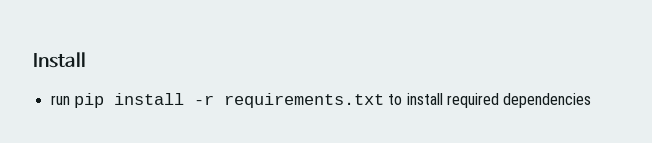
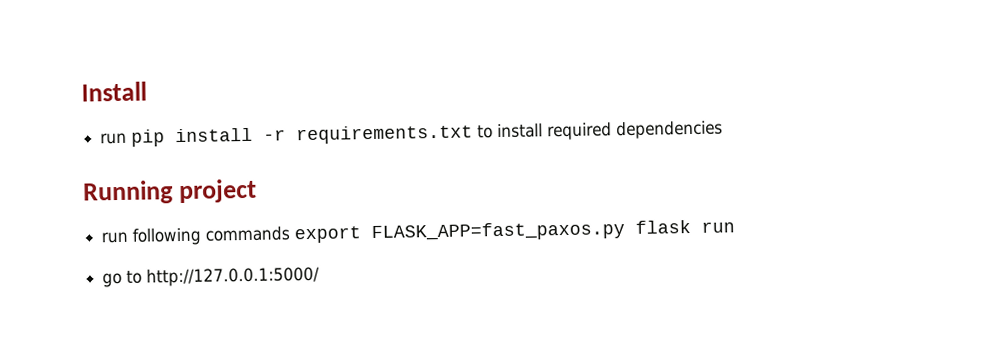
(592, 100) none -> [82,178,258,205] [101,219,736,246] [102,266,321,288] // Running project // run following commands export FLASK_APP=fast_paxos.py flask run // go to http://127.0.0.1:5000/

